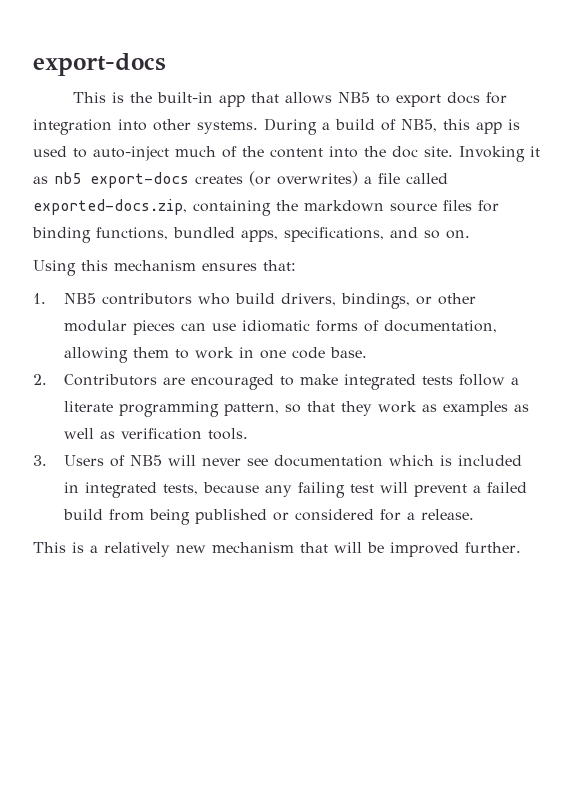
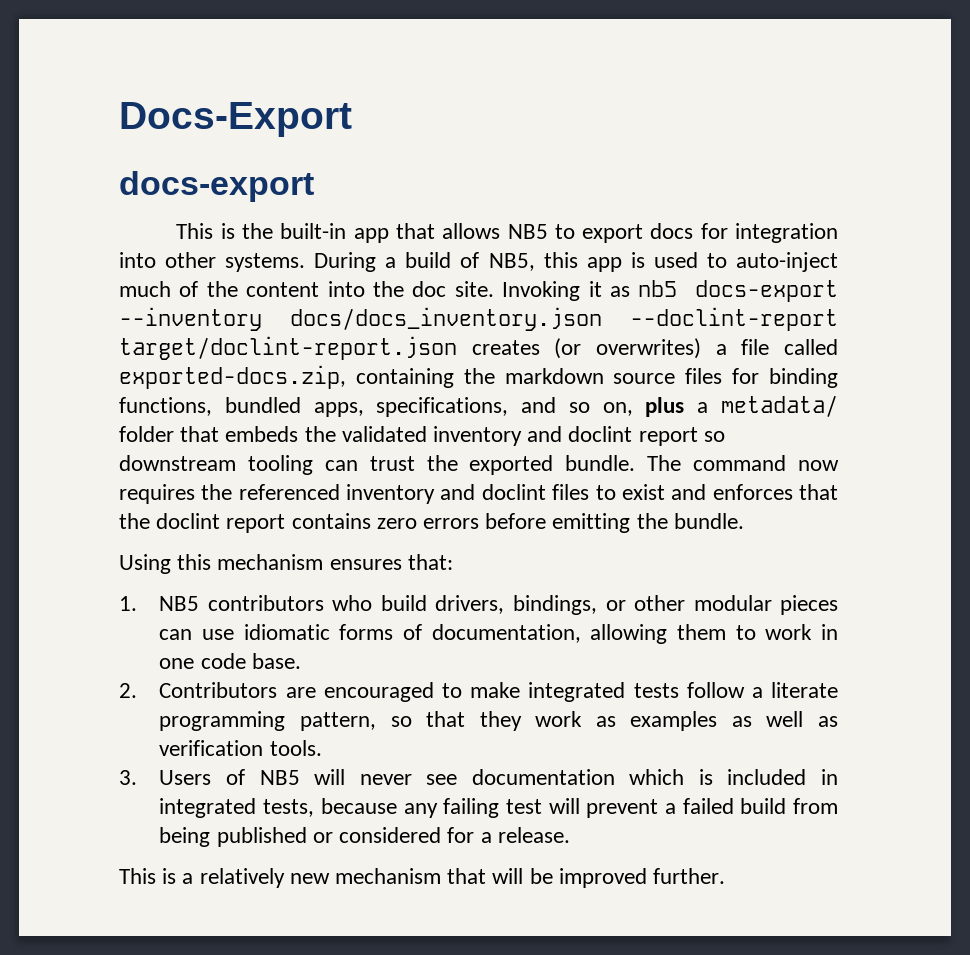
[33,53,166,76] export-docs -> [119,102,352,137] [119,171,314,202] Docs-Export // docs-export
[90,172,189,188] export-docs -> [694,280,838,302] [119,307,838,331] [119,336,457,360] docs-export --inventory docs/docs_inventory.json --doclint-report target/doclint-report.json
[446,230,470,239] on. -> [602,395,839,417] [119,426,725,446] [119,455,840,475] [119,484,839,504] [119,513,744,533] on, plus a metadata/ folder that embeds the validated inventory and doclint report so downstream tooling can trust the exported bundle. The command now requires the referenced inventory and doclint files to exist and enforces that the doclint report contains zero errors before emitting the bundle.

